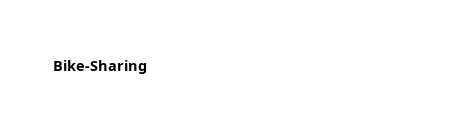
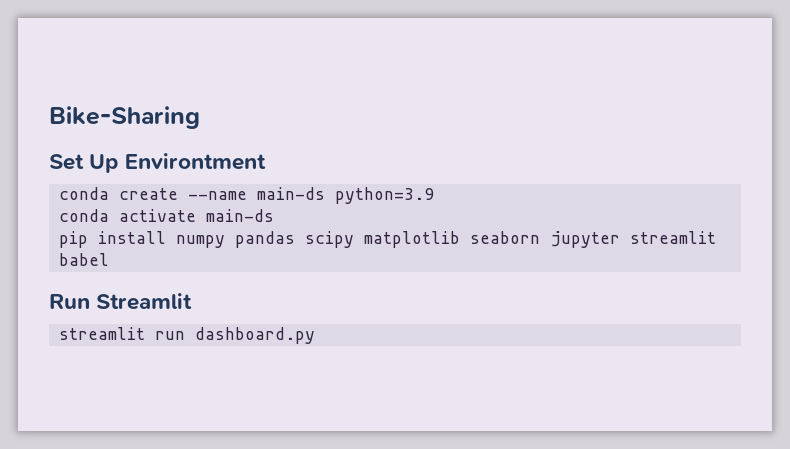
(147, 67) none -> [49,153,267,173] [59,187,435,204] [59,209,275,222] [59,231,717,248] [59,253,110,266] [49,293,193,310] [59,327,316,344] // Set Up Environtment // conda create --name main-ds python=3.9 // conda activate main-ds // pip install numpy pandas scipy matplotlib seaborn jupyter streamlit babel // Run Streamlit // streamlit run dashboard.py

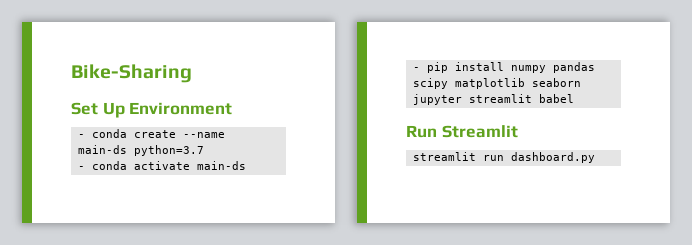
[125,153,267,170] Environtment // -> [129,102,233,115] [78,134,86,138] Environment // -
[335,187,435,204] python=3.9 // -> [134,145,205,156] [78,166,86,170] python=3.7 // -
(275, 215) none -> [413,67,421,71] -

